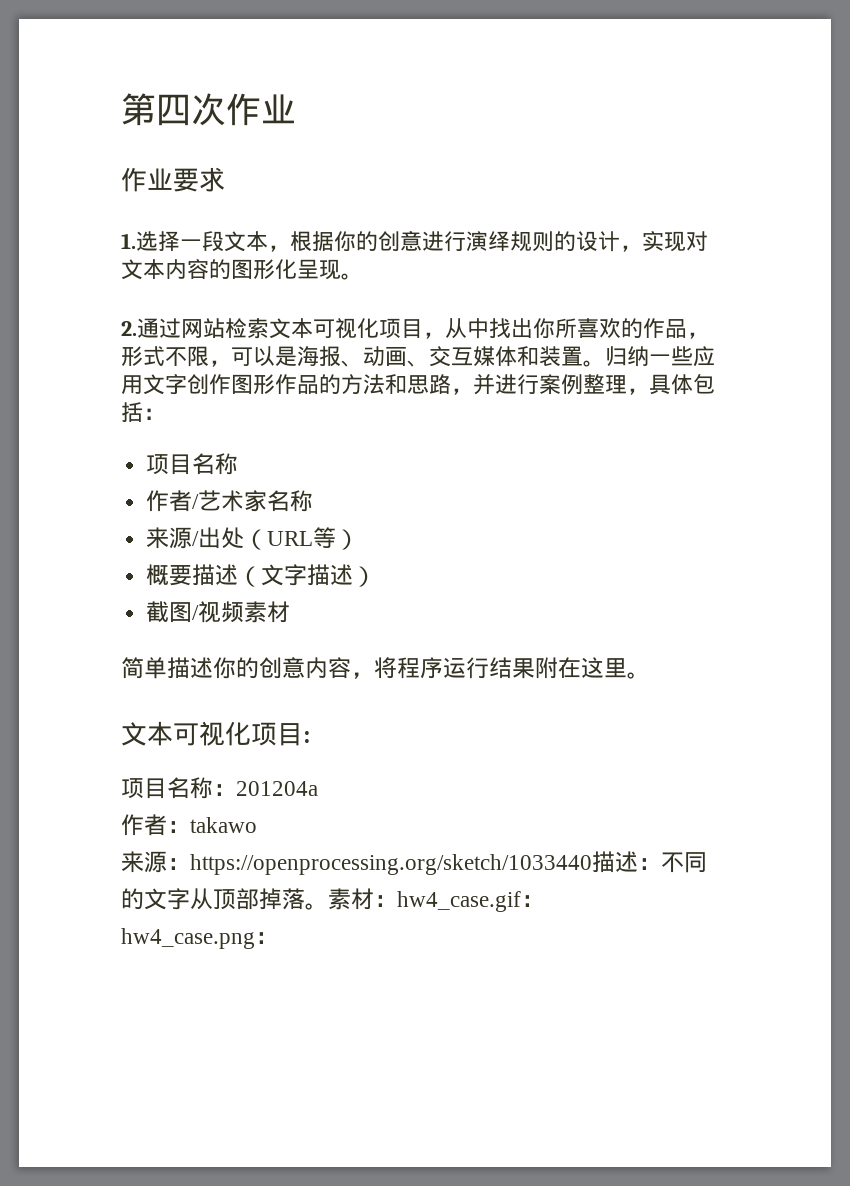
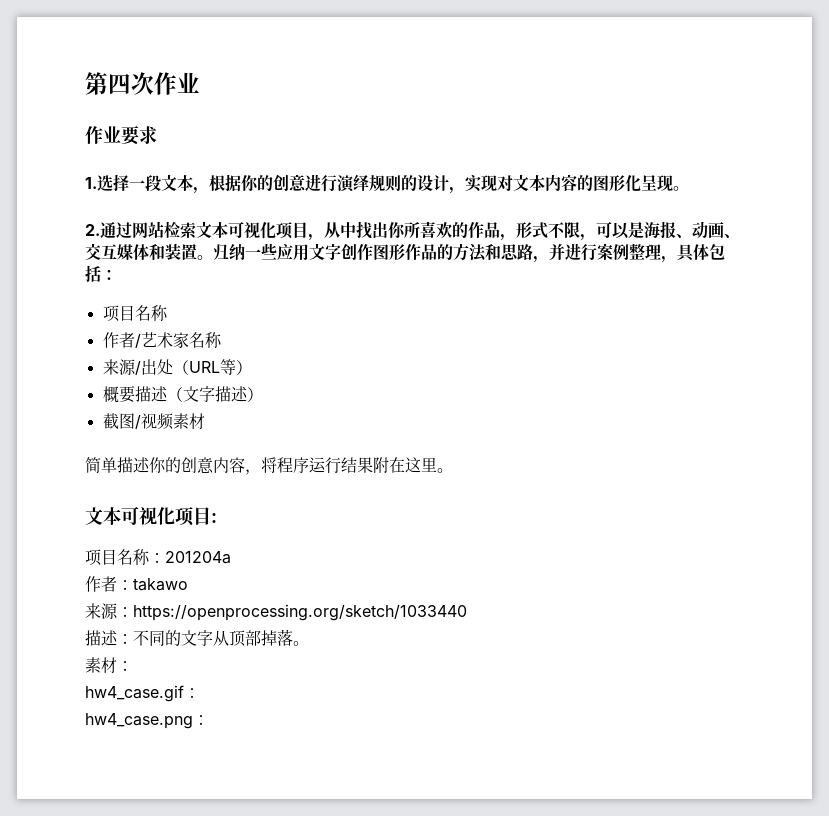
(592, 864) none -> (467, 612) //
(328, 906) none -> (309, 643) //
(397, 901) none -> (133, 666) //

